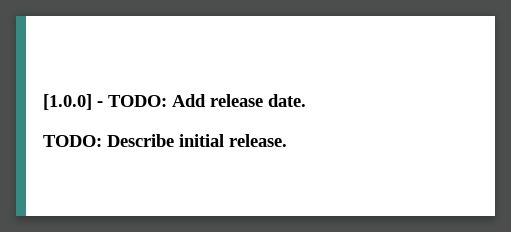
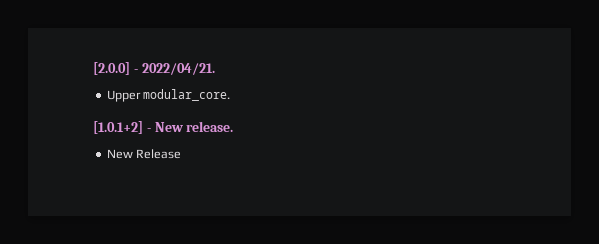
[43,94,306,110] [43,134,224,147] [1.0.0] - TODO: Add release date. // TODO: Describe initial -> [93,62,215,75] [106,89,231,102] [93,121,183,134] [2.0.0] - 2022/04/21. // Upper modular_core. // [1.0.1+2] - New
(287, 140) none -> [106,149,182,159] // New Release

